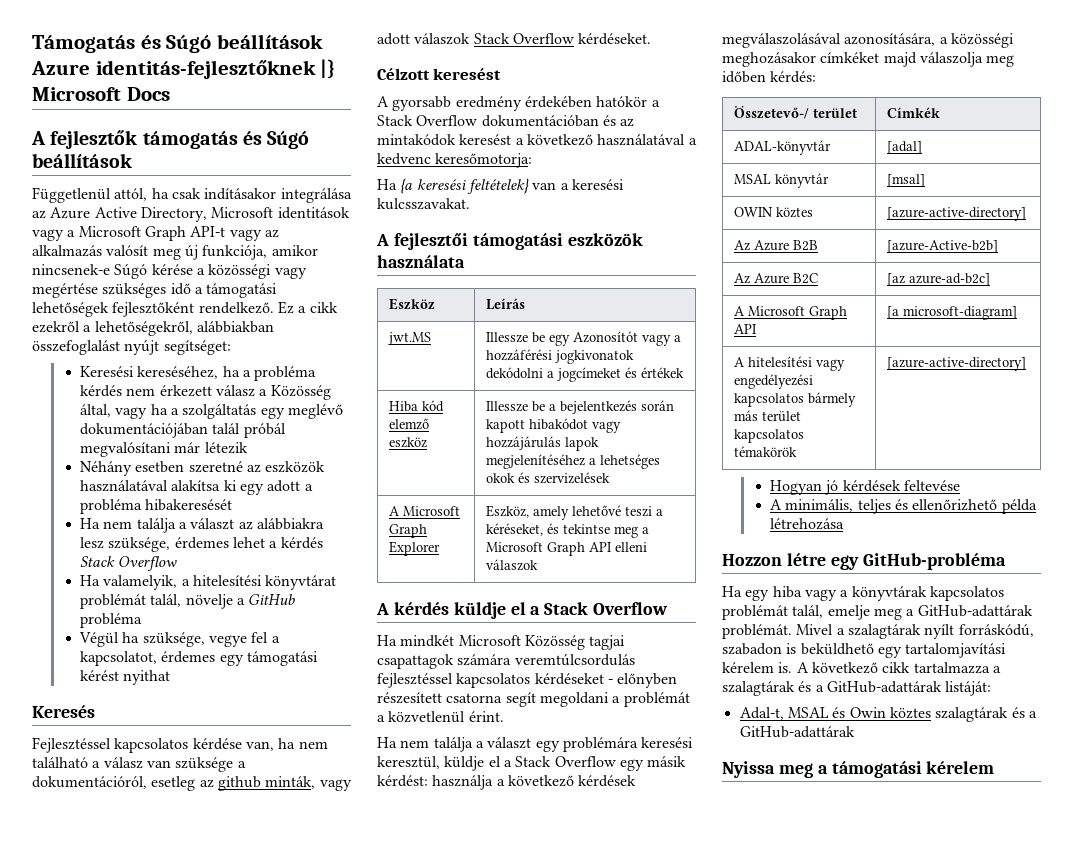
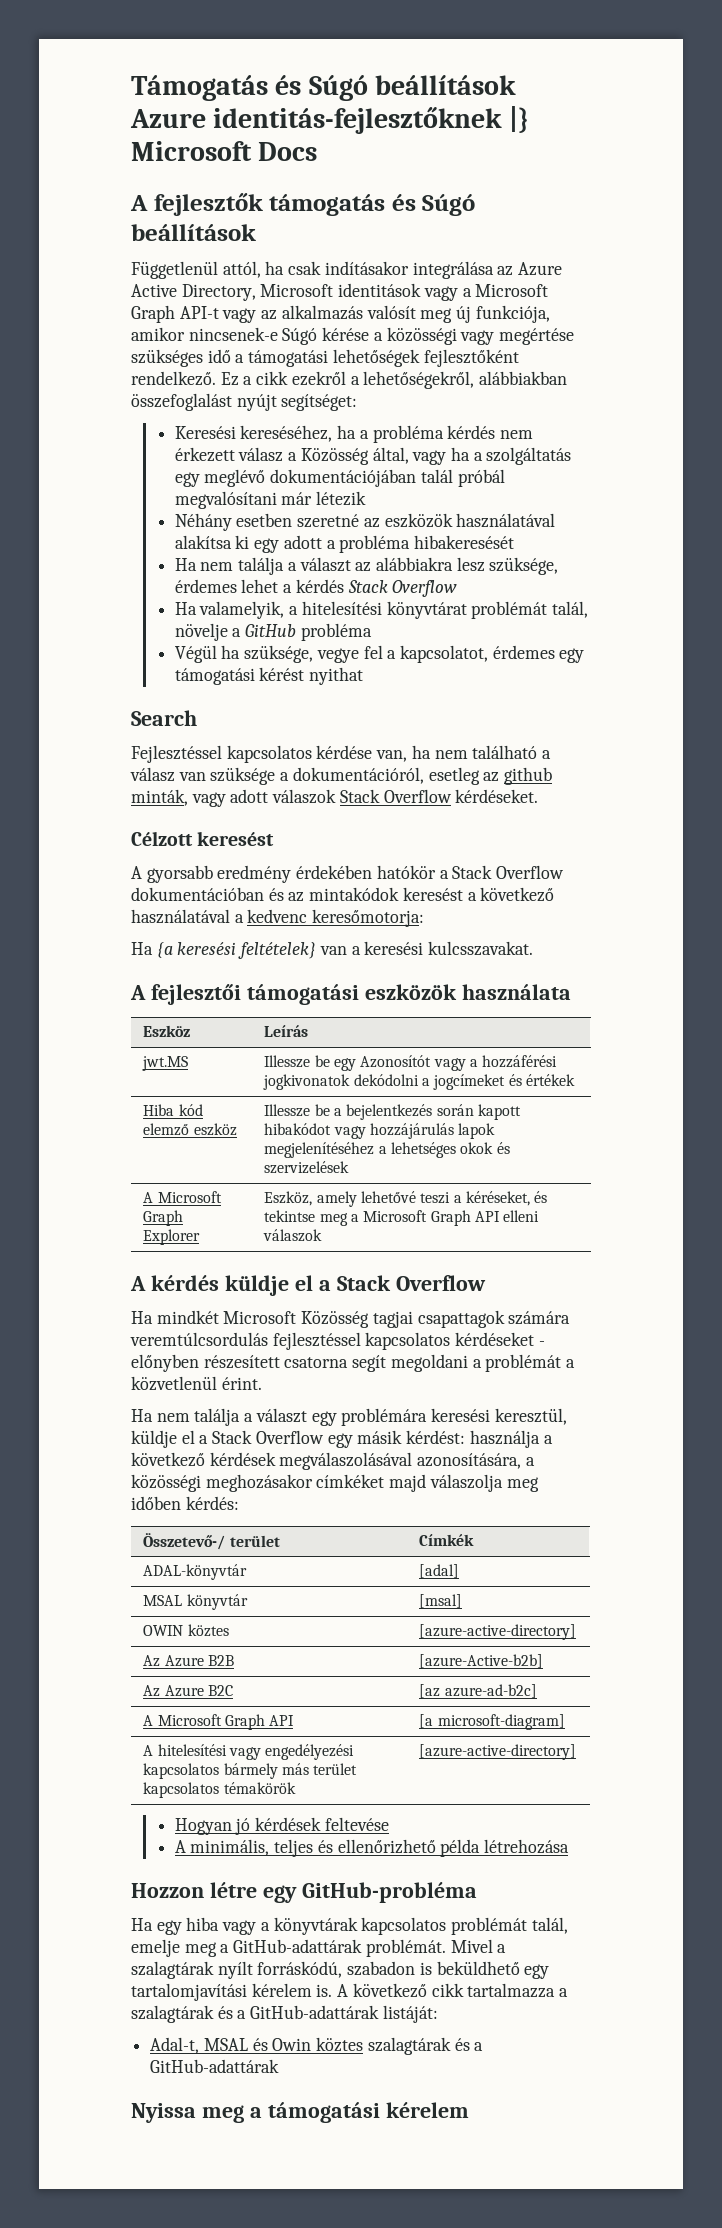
[32,705,95,718] Keresés -> [131,710,197,726] Search

